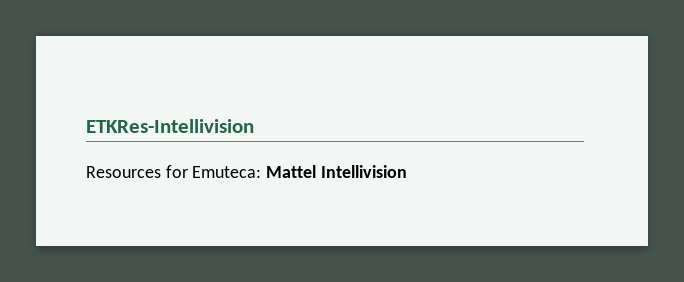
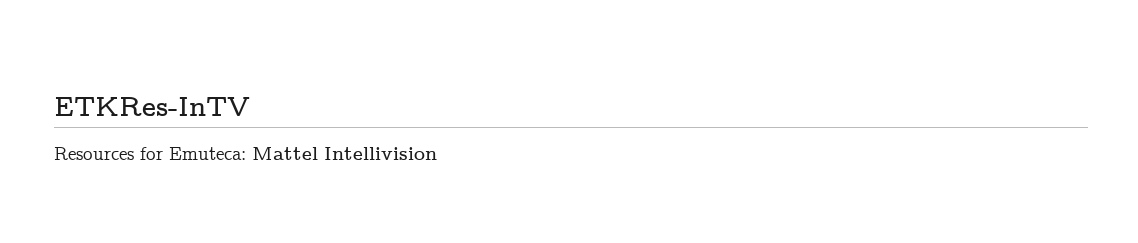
[86,119,254,133] ETKRes-Intellivision -> [54,97,250,116] ETKRes-InTV

